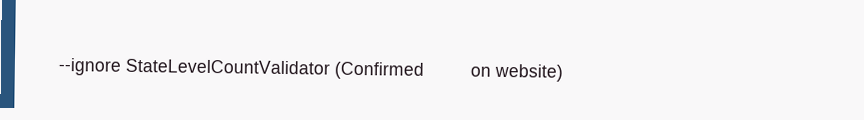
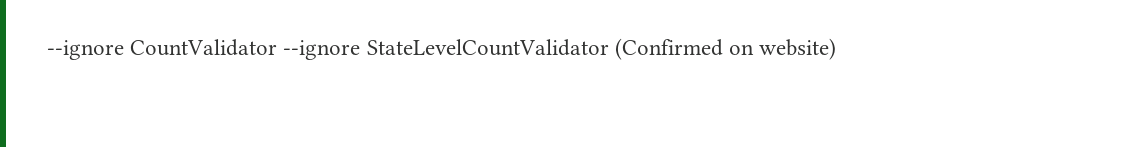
[58,57,121,76] --ignore -> [47,39,361,60] --ignore CountValidator --ignore

